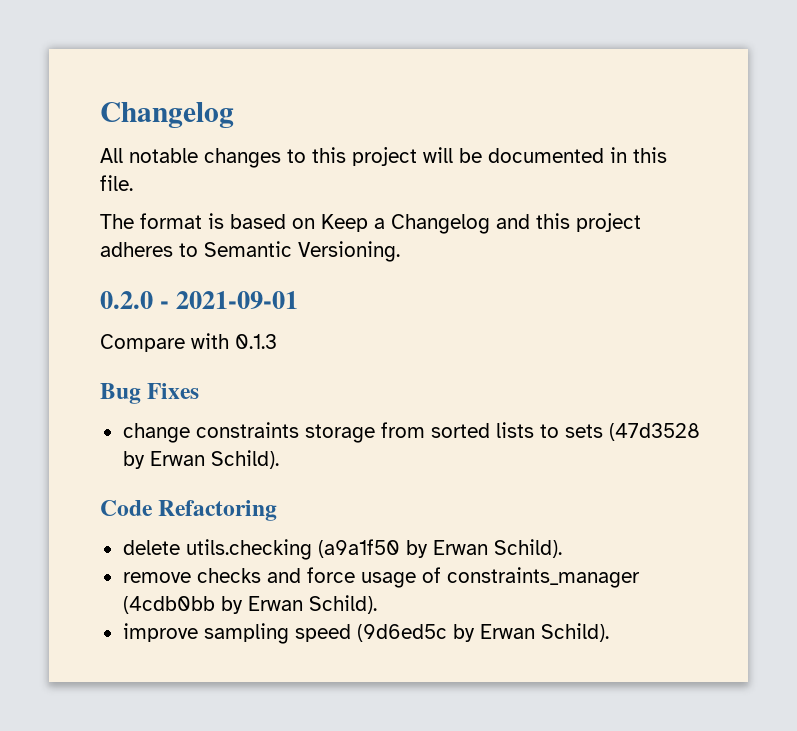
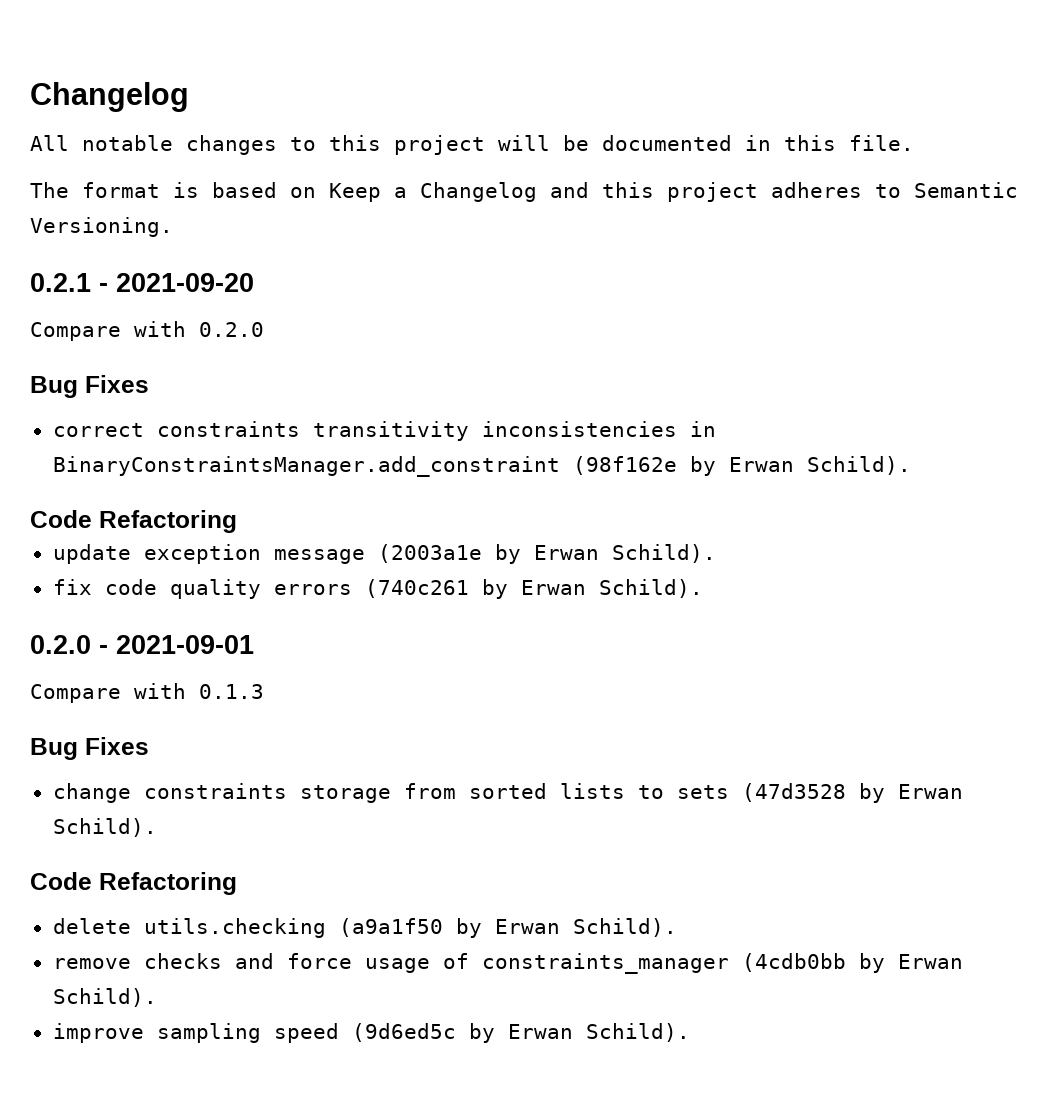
(400, 251) none -> [30,273,254,292] [30,321,264,341] [30,375,149,398] [52,421,716,441] [52,456,911,477] [30,510,237,533] [52,544,716,564] [52,579,703,599] // 0.2.1 - 2021-09-20 // Compare with 0.2.0 // Bug Fixes // correct constraints transitivity inconsistencies in BinaryConstraintsManager.add_constraint (98f162e by Erwan Schild). // Code Refactoring // update exception message (2003a1e by Erwan Schild). // fix code quality errors (740c261 by Erwan Schild).

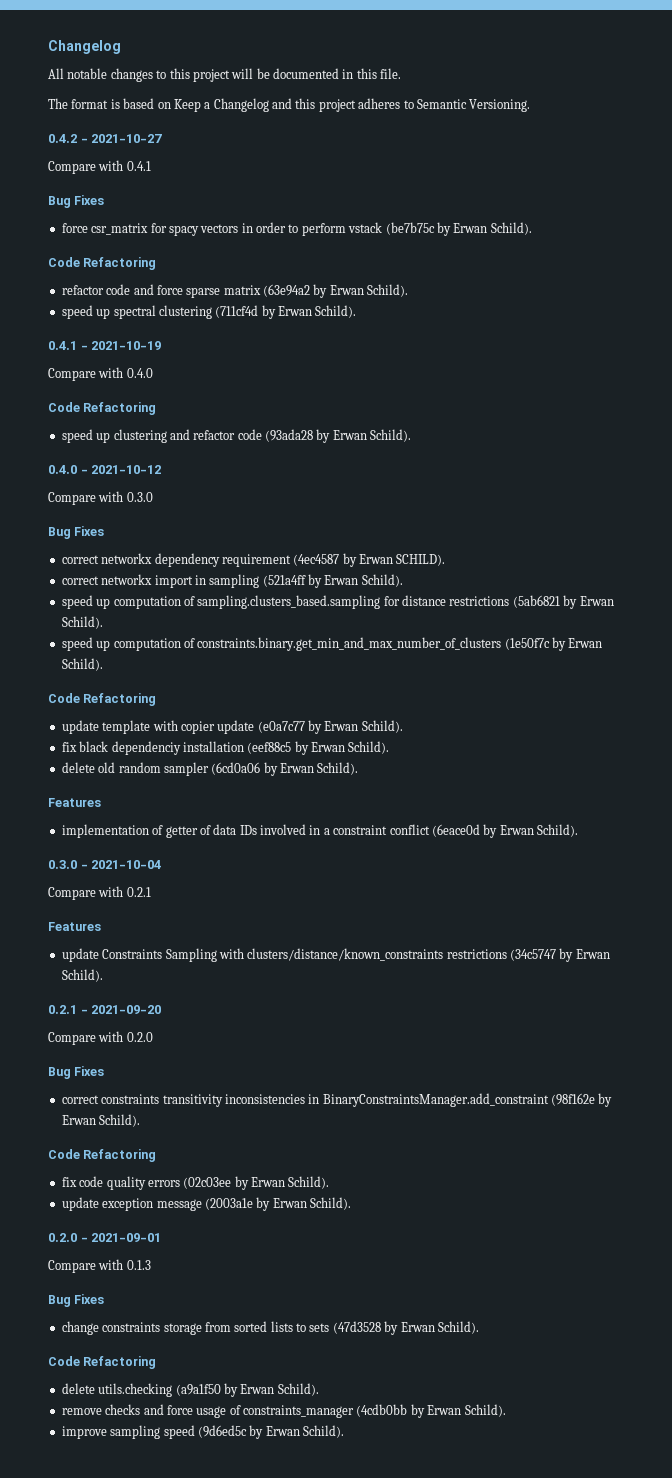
(173, 227) none -> [48,134,163,143] [48,160,151,174] [48,195,105,208] [61,222,532,236] [48,257,157,270] [61,284,409,298] [61,305,357,319] [48,341,162,350] [48,367,153,381] [48,402,157,415] [61,429,412,443] [48,465,162,474] [48,491,153,505] [48,526,105,539] [61,553,446,567] [61,574,403,588] [61,595,614,609] [61,616,103,629] [61,637,603,651] [61,658,103,671] [48,693,157,706] [61,720,403,734] [61,741,390,755] [61,762,359,776] [48,798,101,807] [61,824,578,838] [48,860,162,869] [48,886,151,900] [48,922,101,931] [61,948,610,962] [61,969,103,982] // 0.4.2 - 2021-10-27 // Compare with 0.4.1 // Bug Fixes // force csr_matrix for spacy vectors in order to perform vstack (be7b75c by Erwan Schild). // Code Refactoring // refactor code and force sparse matrix (63e94a2 by Erwan Schild). // speed up spectral clustering (711cf4d by Erwan Schild). // 0.4.1 - 2021-10-19 // Compare with 0.4.0 // Code Refactoring // speed up clustering and refactor code (93ada28 by Erwan Schild). // 0.4.0 - 2021-10-12 // Compare with 0.3.0 // Bug Fixes // correct networkx dependency requirement (4ec4587 by Erwan SCHILD). // correct networkx import in sampling (521a4ff by Erwan Schild). // speed up computation of sampling.clusters_based.sampling for distance restrictions (5ab6821 by Erwan Schild). // speed up computation of constraints.binary.get_min_and_max_number_of_clusters (1e50f7c by Erwan Schild). // Code Refactoring // update template with copier update (e0a7c77 by Erwan Schild). // fix black dependenciy installation (eef88c5 by Erwan Schild). // delete old random sampler (6cd0a06 by Erwan Schild). // Features // implementation of getter of data IDs involved in a constraint conflict (6eace0d by Erwan Schild). // 0.3.0 - 2021-10-04 // Compare with 0.2.1 // Features // update Constraints Sampling with clusters/distance/known_constraints restrictions (34c5747 by Erwan Schild).
(237, 521) none -> [61,1176,330,1190] // fix code quality errors (02c03ee by Erwan Schild).
[52,579,703,599] // fix code quality errors (740c261 by Erwan Schild). -> (351, 1203) none

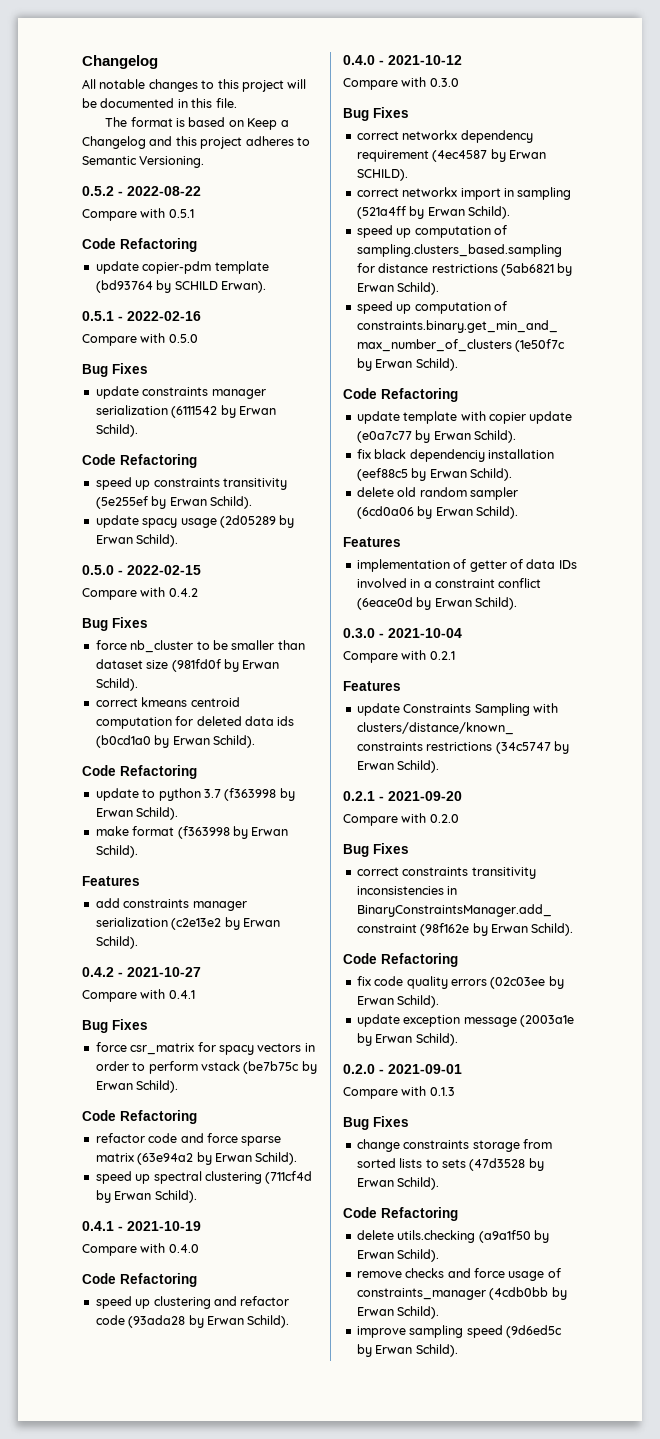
(531, 105) none -> [82,186,201,196] [82,208,194,221] [82,238,197,252] [95,261,269,274] [95,280,266,293] [82,311,201,321] [82,333,198,346] [82,363,148,377] [95,386,266,399] [95,405,276,418] [95,424,138,437] [82,454,197,468] [95,477,287,490] [95,496,252,509] [95,515,295,528] [95,534,179,547] [82,565,201,575] [82,587,198,600] [82,617,148,631] [95,640,305,653] [95,659,280,672] [95,678,138,691] [95,697,240,707] [95,716,295,729] [95,735,255,748] [82,765,197,779] [95,788,295,801] [95,807,179,820] [95,826,289,839] [95,845,138,858] [82,876,140,886] [95,898,247,911] [95,917,280,930] [95,936,138,949] // 0.5.2 - 2022-08-22 // Compare with 0.5.1 // Code Refactoring // update copier-pdm template (bd93764 by SCHILD Erwan). // 0.5.1 - 2022-02-16 // Compare with 0.5.0 // Bug Fixes // update constraints manager serialization (6111542 by Erwan Schild). // Code Refactoring // speed up constraints transitivity (5e255ef by Erwan Schild). // update spacy usage (2d05289 by Erwan Schild). // 0.5.0 - 2022-02-15 // Compare with 0.4.2 // Bug Fixes // force nb_cluster to be smaller than dataset size (981fd0f by Erwan Schild). // correct kmeans centroid computation for deleted data ids (b0cd1a0 by Erwan Schild). // Code Refactoring // update to python 3.7 (f363998 by Erwan Schild). // make format (f363998 by Erwan Schild). // Features // add constraints manager serialization (c2e13e2 by Erwan Schild).

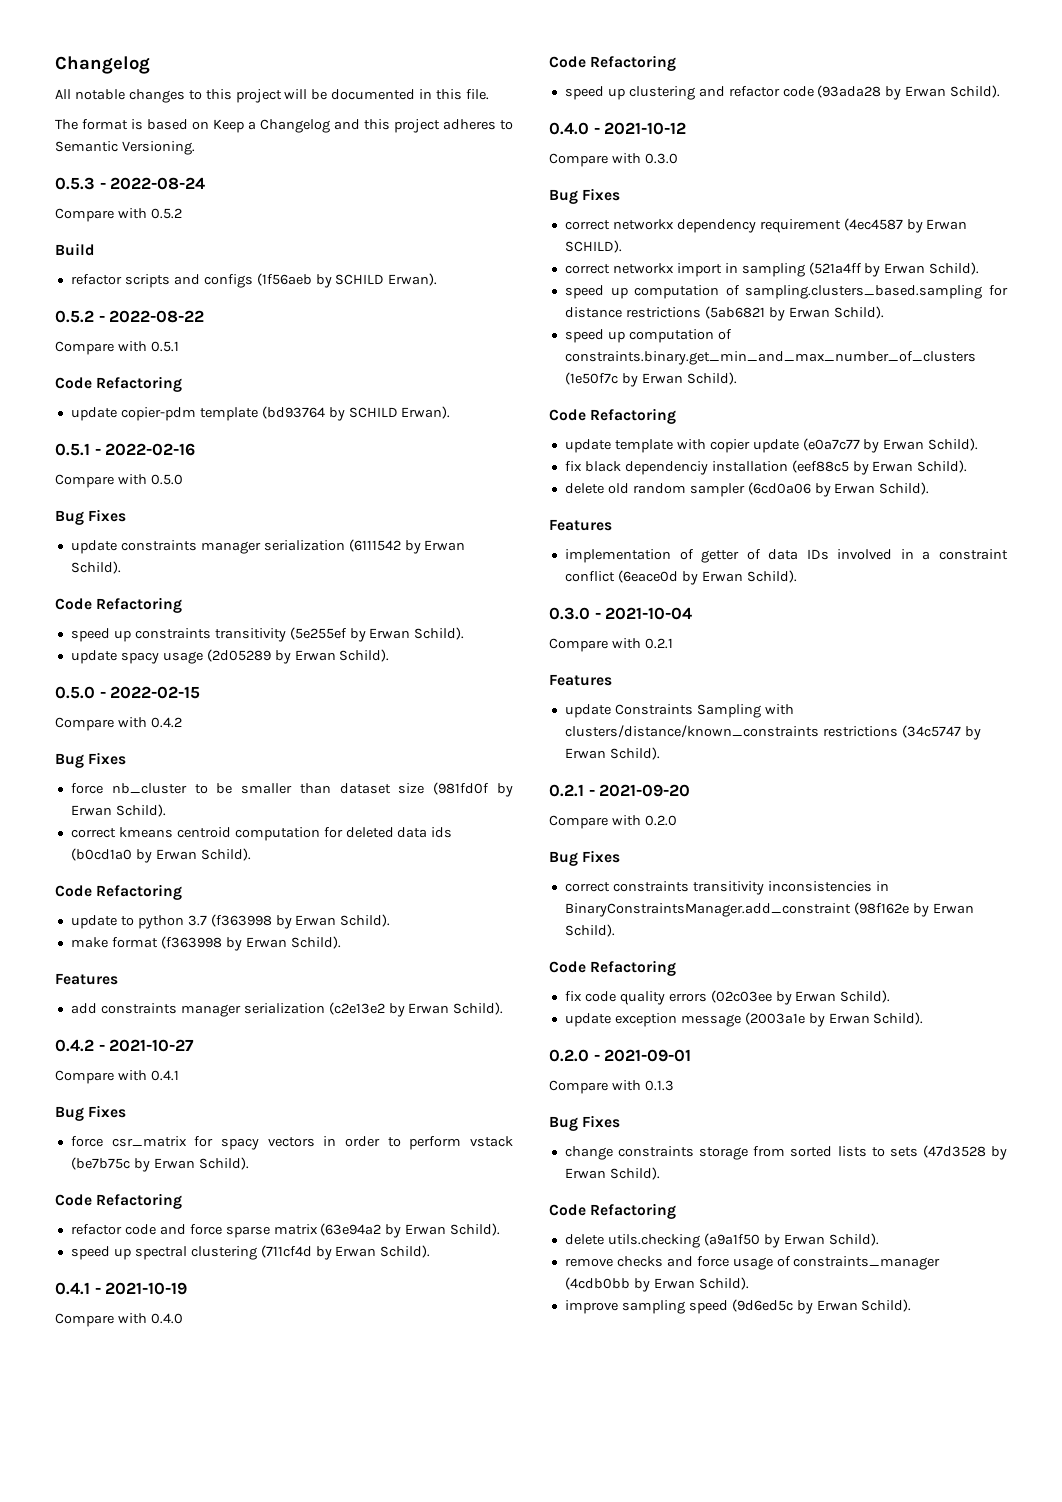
(205, 162) none -> [55,177,206,190] [55,208,182,222] [55,243,95,256] [70,273,438,288] // 0.5.3 - 2022-08-24 // Compare with 0.5.2 // Build // refactor scripts and configs (1f56aeb by SCHILD Erwan).

